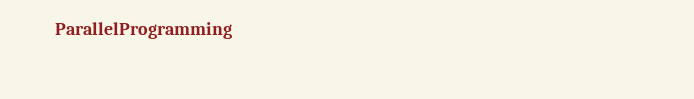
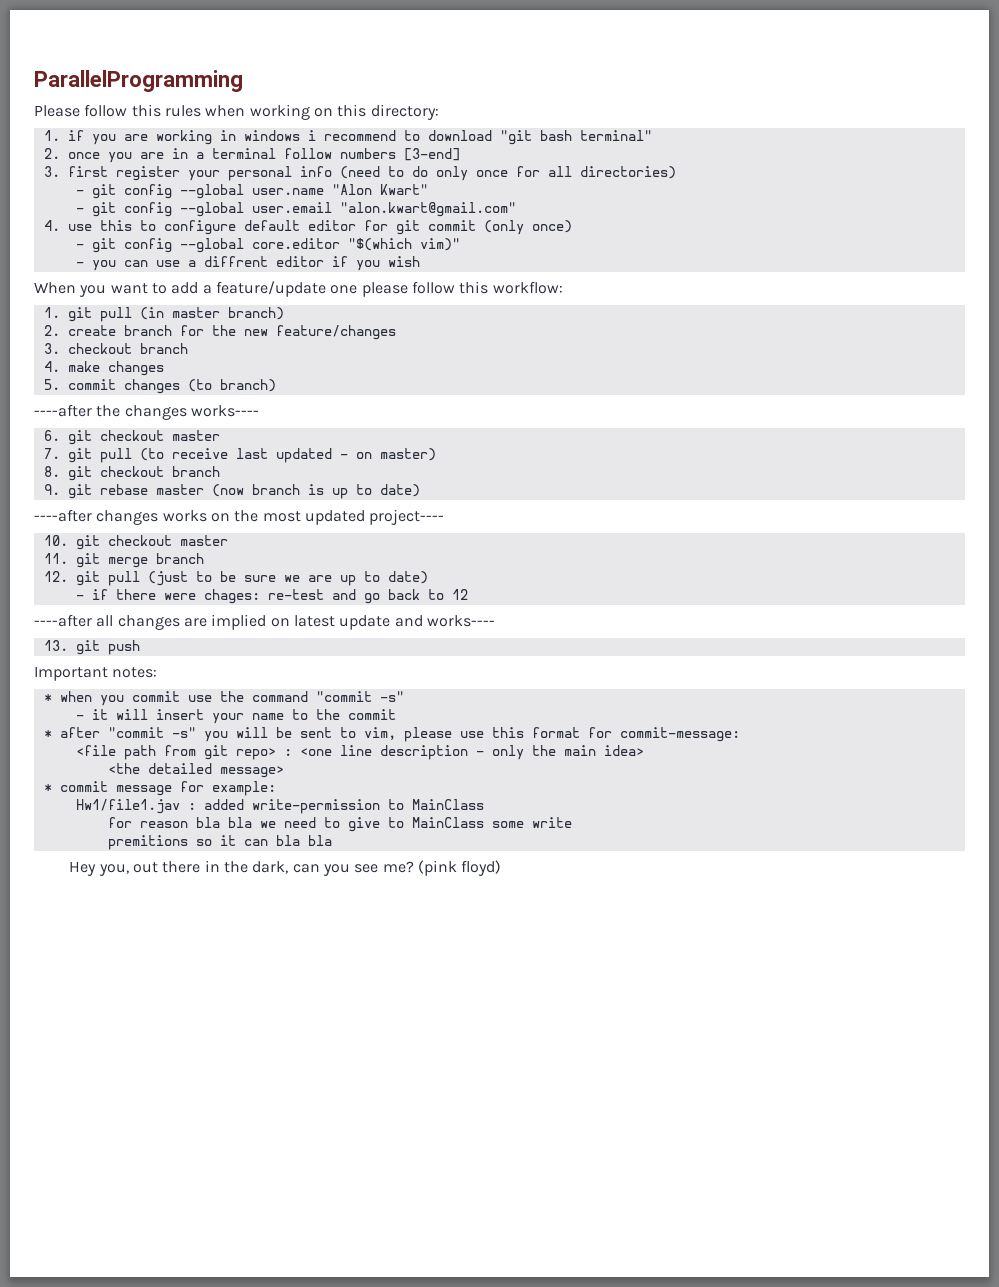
(232, 30) none -> [34,104,439,120] [43,130,652,145] [43,148,460,163] [43,166,676,181] [75,184,428,199] [75,202,516,217] [43,220,572,235] [75,238,460,253] [75,256,420,271] [34,281,563,297] [43,307,284,322] [43,325,396,340] [43,343,188,354] [43,361,164,376] [43,379,276,394] [34,404,259,420] [43,430,220,445] [43,448,436,463] [43,466,220,481] [43,484,420,499] [34,509,445,525] [43,535,228,550] [43,553,204,568] [43,571,428,586] [75,589,468,604] [34,614,495,630] [43,640,140,655] [34,666,158,681] [43,691,404,706] [75,709,396,724] [43,727,740,742] [75,745,644,760] [107,763,284,778] [43,781,276,796] [75,799,484,814] [107,817,572,832] [107,835,332,850] [69,860,502,876] // Please follow this rules when working on this directory: // 1. if you are working in windows i recommend to download "git bash terminal" // 2. once you are in a terminal follow numbers [3-end] // 3. first register your personal info (need to do only once for all directories) // - git config --global user.name "Alon Kwart" // - git config --global user.email "alon.kwart@gmail.com" // 4. use this to configure default editor for git commit (only once) // - git config --global core.editor "$(which vim)" // - you can use a diffrent editor if you wish // When you want to add a feature/update one please follow this workflow: // 1. git pull (in master branch) // 2. create branch for the new feature/changes // 3. checkout branch // 4. make changes // 5. commit changes (to branch) // ----after the changes works---- // 6. git checkout master // 7. git pull (to receive last updated - on master) // 8. git checkout branch // 9. git rebase master (now branch is up to date) // ----after changes works on the most updated project---- // 10. git checkout master // 11. git merge branch // 12. git pull (just to be sure we are up to date) // - if there were chages: re-test and go back to 12 // ----after all changes are implied on latest update and works---- // 13. git push // Important notes: // * when you commit use the command "commit -s" // - it will insert your name to the commit // * after "commit -s" you will be sent to vim, please use this format for commit-message: // <file path from git repo> : <one line description - only the main idea> // <the detailed message> // * commit message for example: // Hw1/file1.jav : added write-permission to MainClass // for reason bla bla we need to give to MainClass some write // premitions so it can bla bla // Hey you, out there in the dark, can you see me? (pink floyd)

